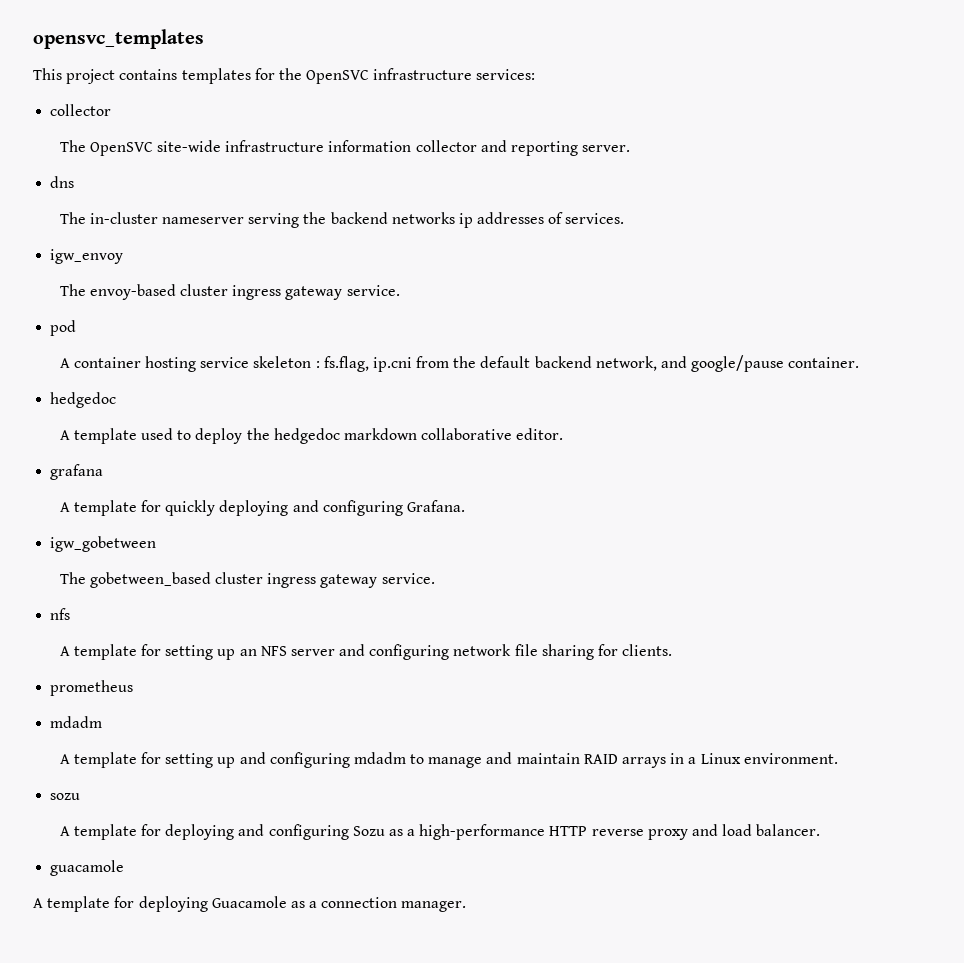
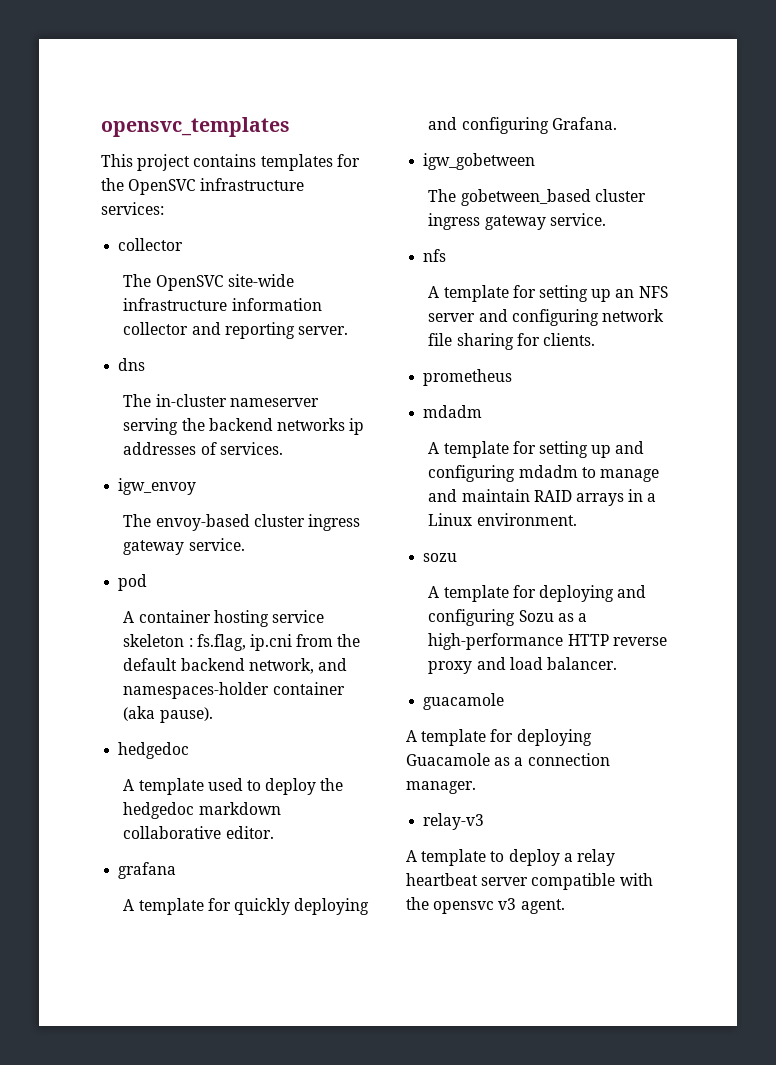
[691,355,860,372] google/pause container. -> [123,682,345,699] [123,706,213,723] namespaces-holder container (aka pause).
(467, 906) none -> [423,813,485,830] [406,849,615,866] [406,873,653,890] [406,897,565,914] // relay-v3 // A template to deploy a relay heartbeat server compatible with the opensvc v3 agent.

